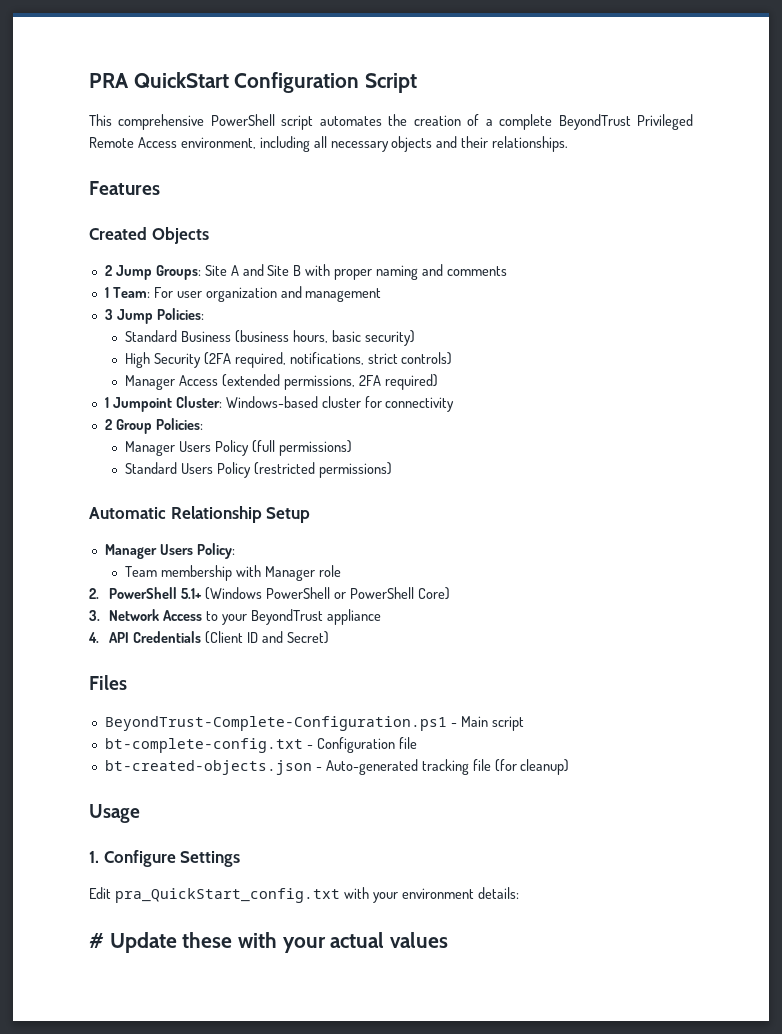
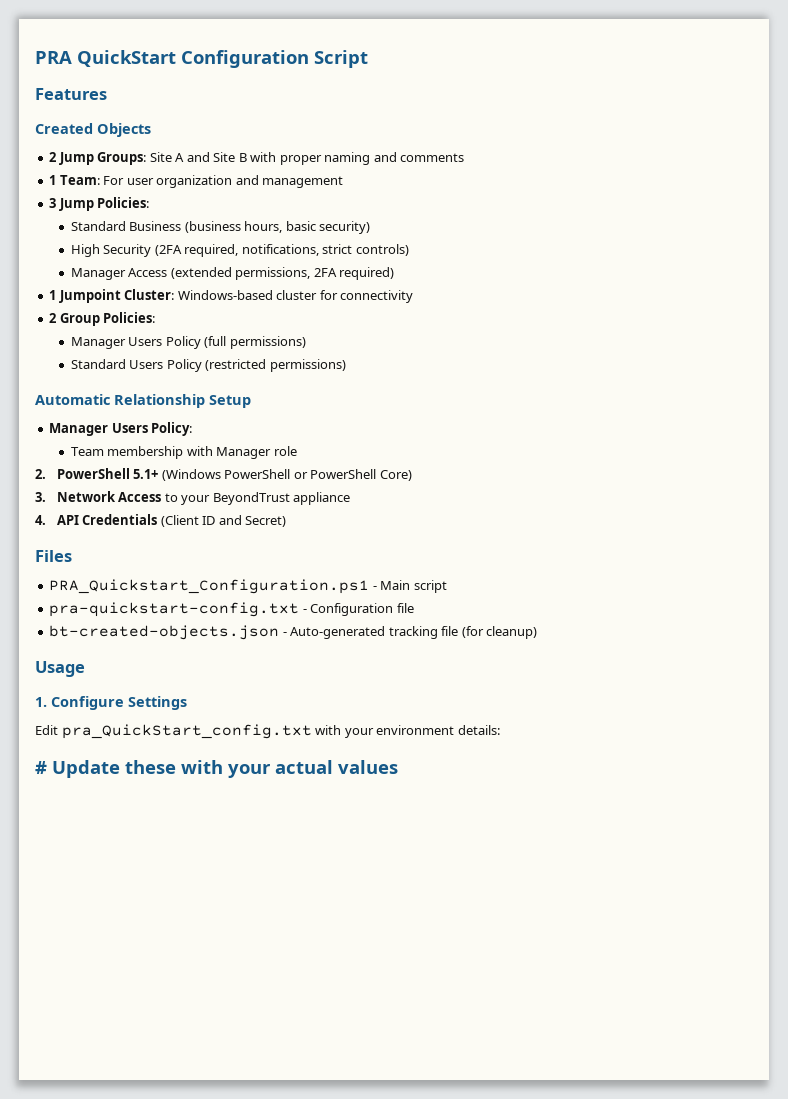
[89,114,693,130] [89,136,569,152] // This comprehensive PowerShell script automates the creation of a complete BeyondTrust Privileged Remote Access environment, including all necessary objects and their relationships. -> (368, 59) none
[104,716,447,731] BeyondTrust-Complete-Configuration.ps1 -> [49,579,370,594] PRA_Quickstart_Configuration.ps1
[104,738,303,753] bt-complete-config.txt -> [49,602,300,617] pra-quickstart-config.txt

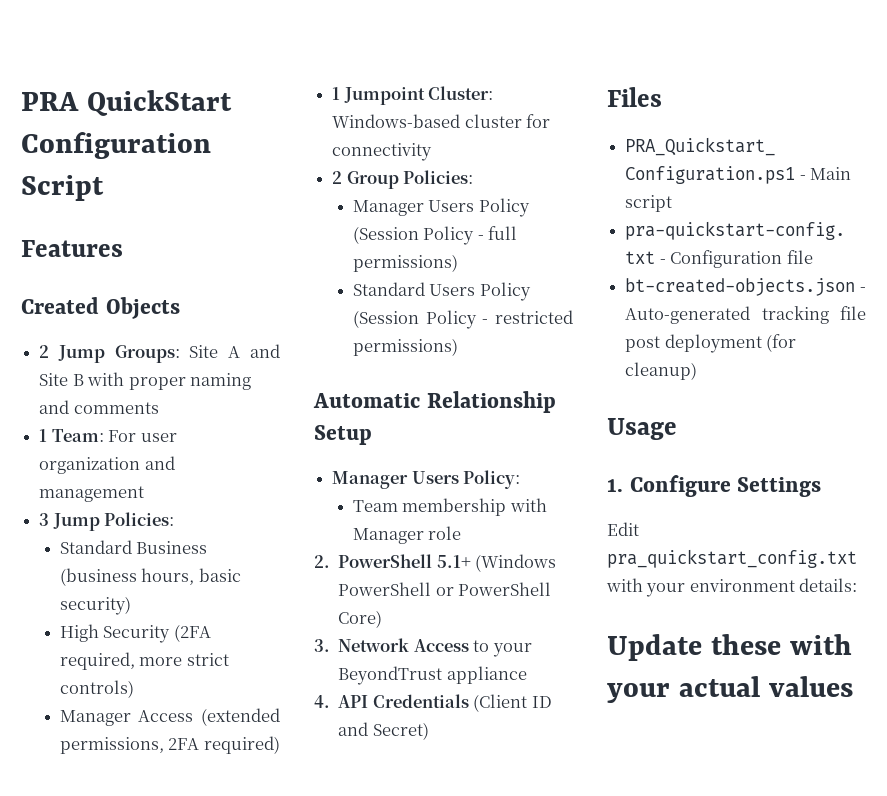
[241,244,319,256] notifications, -> [139,657,183,666] more
[204,336,227,348] (full -> [352,226,518,245] (Session Policy - full
[205,359,267,371] (restricted -> [352,310,573,329] (Session Policy - restricted
(459, 631) none -> [625,334,762,353] post deployment
[61,724,312,739] pra_QuickStart_config.txt -> [607,549,857,568] pra_quickstart_config.txt
[35,761,47,774] # -> (858, 585) none

